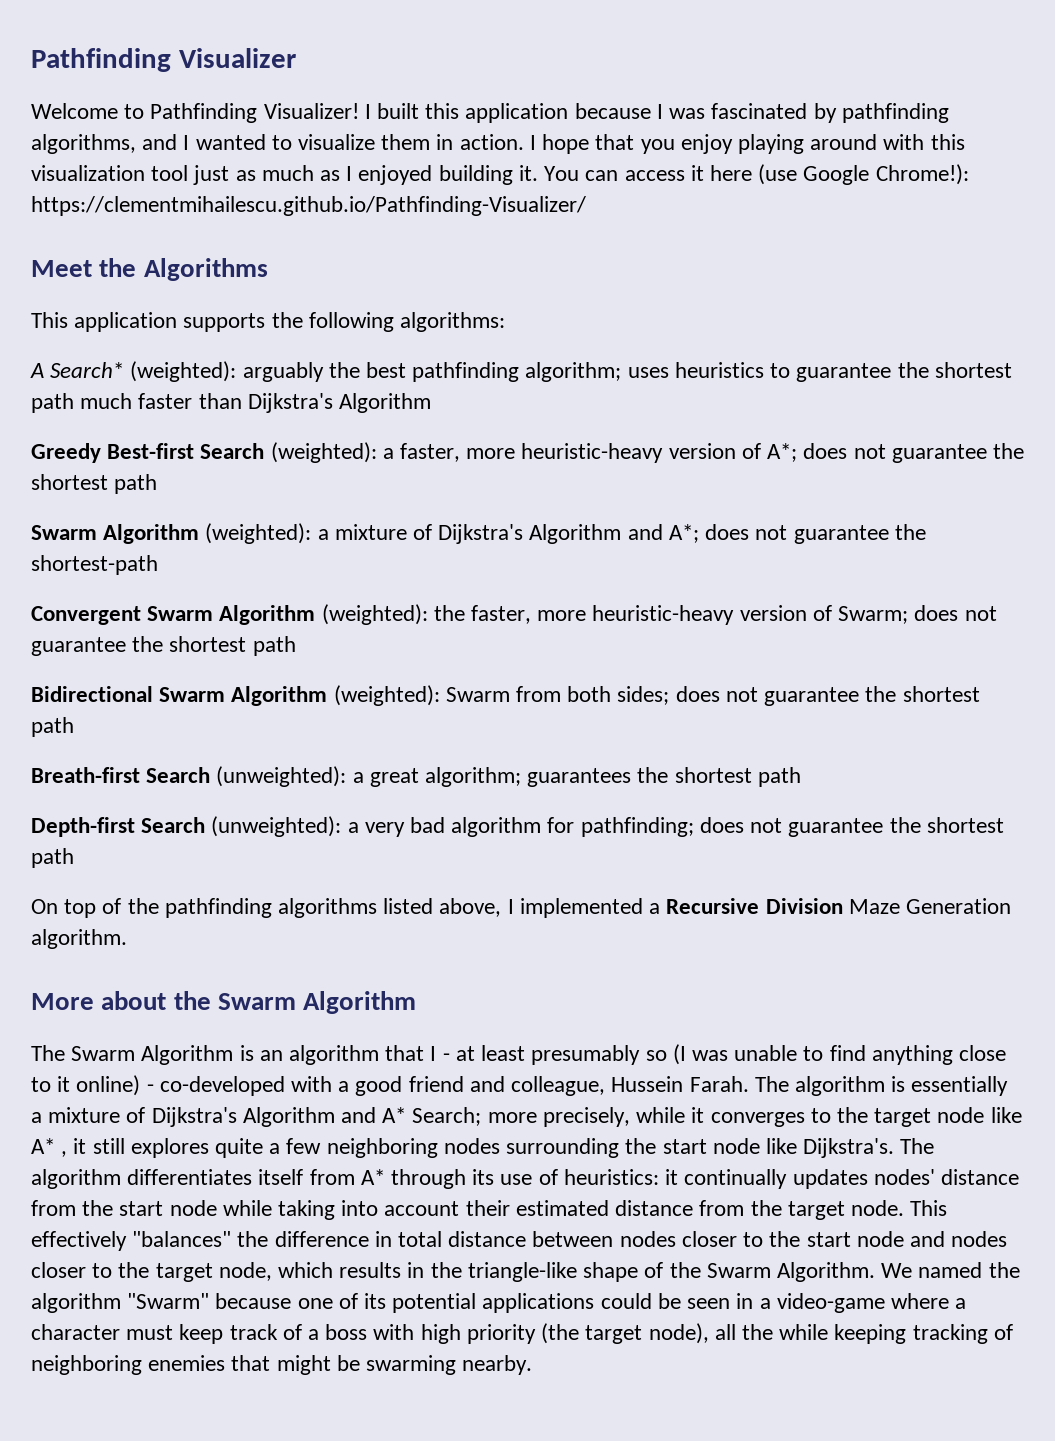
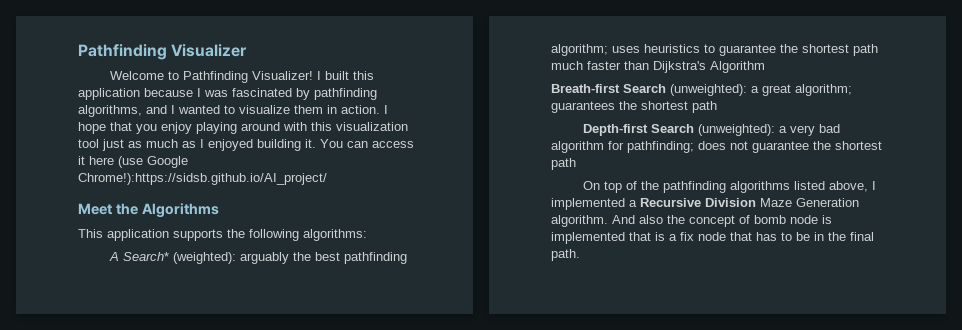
[875,164,969,185] [31,196,586,216] Chrome!): https://clementmihailescu.github.io/Pathfinding-Visualizer/ -> [78,173,327,185] Chrome!):https://sidsb.github.io/AI_project/
[31,442,1024,463] [31,474,158,494] [31,523,926,544] [31,555,158,575] [31,604,997,625] [31,636,296,656] [31,685,980,706] [31,717,74,737] // Greedy Best-first Search (weighted): a faster, more heuristic-heavy version of A*; does not guarantee the shortest path // Swarm Algorithm (weighted): a mixture of Dijkstra's Algorithm and A*; does not guarantee the shortest-path // Convergent Swarm Algorithm (weighted): the faster, more heuristic-heavy version of Swarm; does not guarantee the shortest path // Bidirectional Swarm Algorithm (weighted): Swarm from both sides; does not guarantee the shortest path -> (765, 67) none
[31,991,417,1014] [31,1044,1006,1065] [31,1075,1009,1096] [31,1107,1022,1127] [31,1138,935,1158] [31,1169,1019,1189] [31,1200,948,1220] [31,1231,1008,1251] [31,1262,1020,1282] [31,1293,967,1313] [31,1323,1013,1344] [31,1355,533,1375] // More about the Swarm Algorithm // The Swarm Algorithm is an algorithm that I - at least presumably so (I was unable to find anything close to it online) - co-developed with a good friend and colleague, Hussein Farah. The algorithm is essentially a mixture of Dijkstra's Algorithm and A* Search; more precisely, while it converges to the target node like A* , it still explores quite a few neighboring nodes surrounding the start node like Dijkstra's. The algorithm differentiates itself from A* through its use of heuristics: it continually updates nodes' distance from the start node while taking into account their estimated distance from the target node. This effectively "balances" the difference in total distance between nodes closer to the start node and nodes closer to the target node, which results in the triangle-like shape of the Swarm Algorithm. We named the algorithm "Swarm" because one of its potential applications could be seen in a video-game where a character must keep track of a boss with high priority (the target node), all the while keeping tracking of neighboring enemies that might be swarming nearby. -> [612,215,832,227] [551,232,874,244] [551,249,580,261] And also the concept of bomb node is implemented that is a fix node that has to be in the final path.

